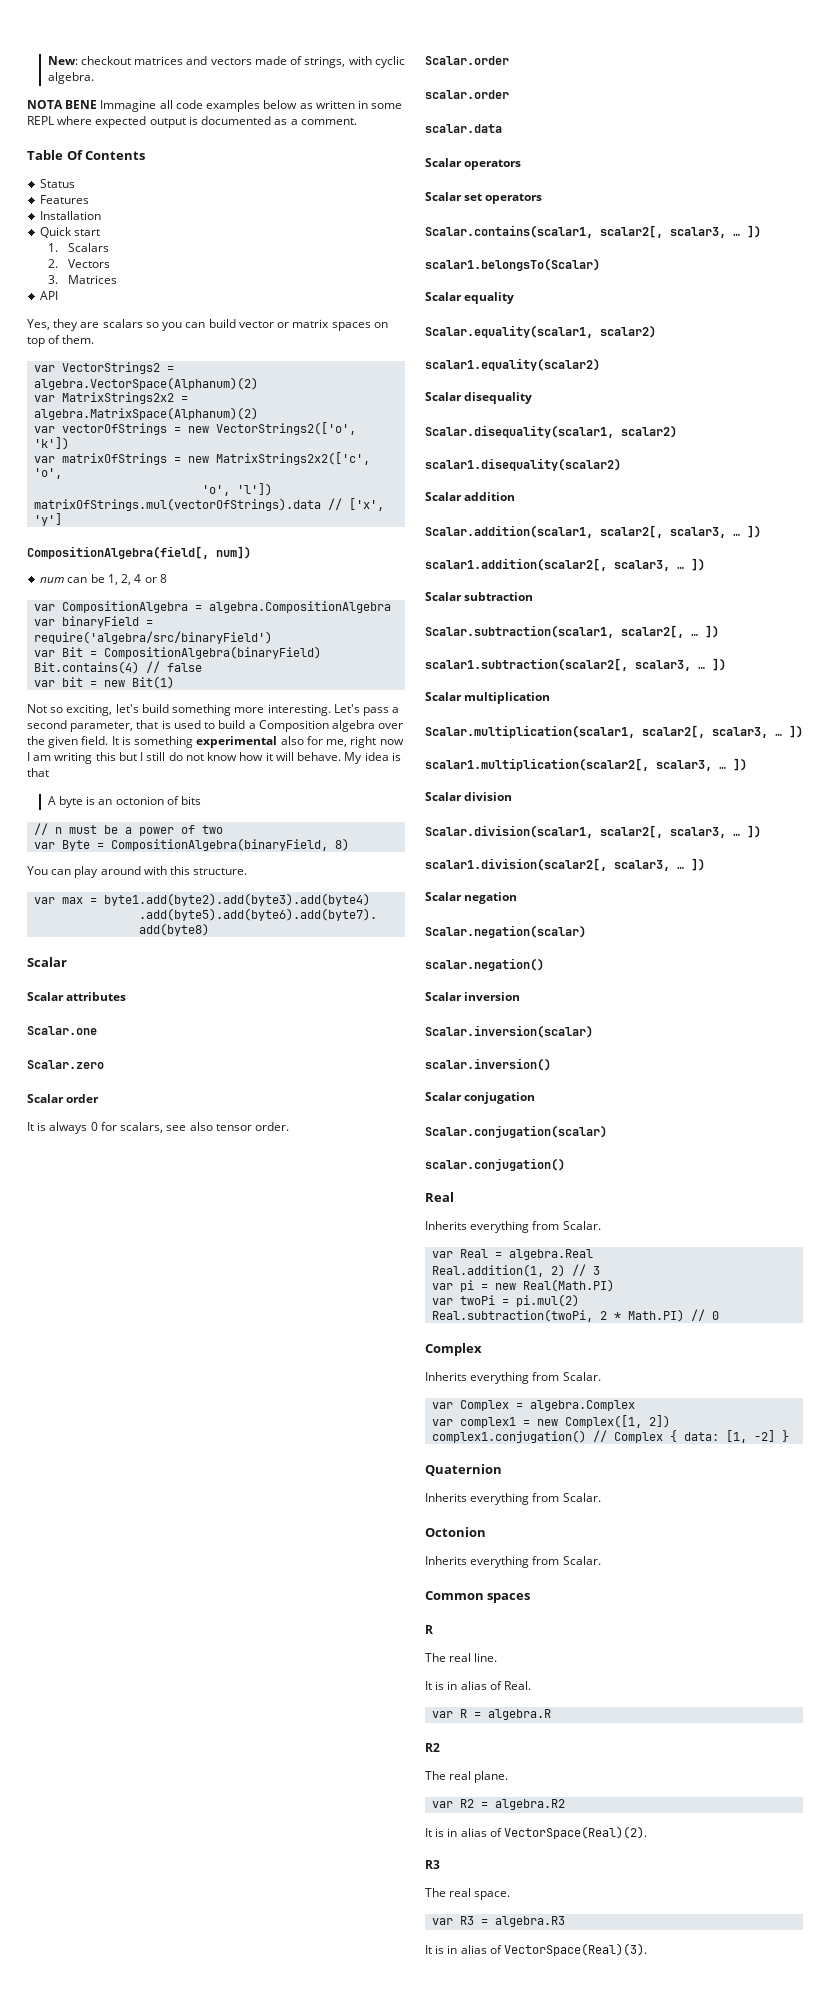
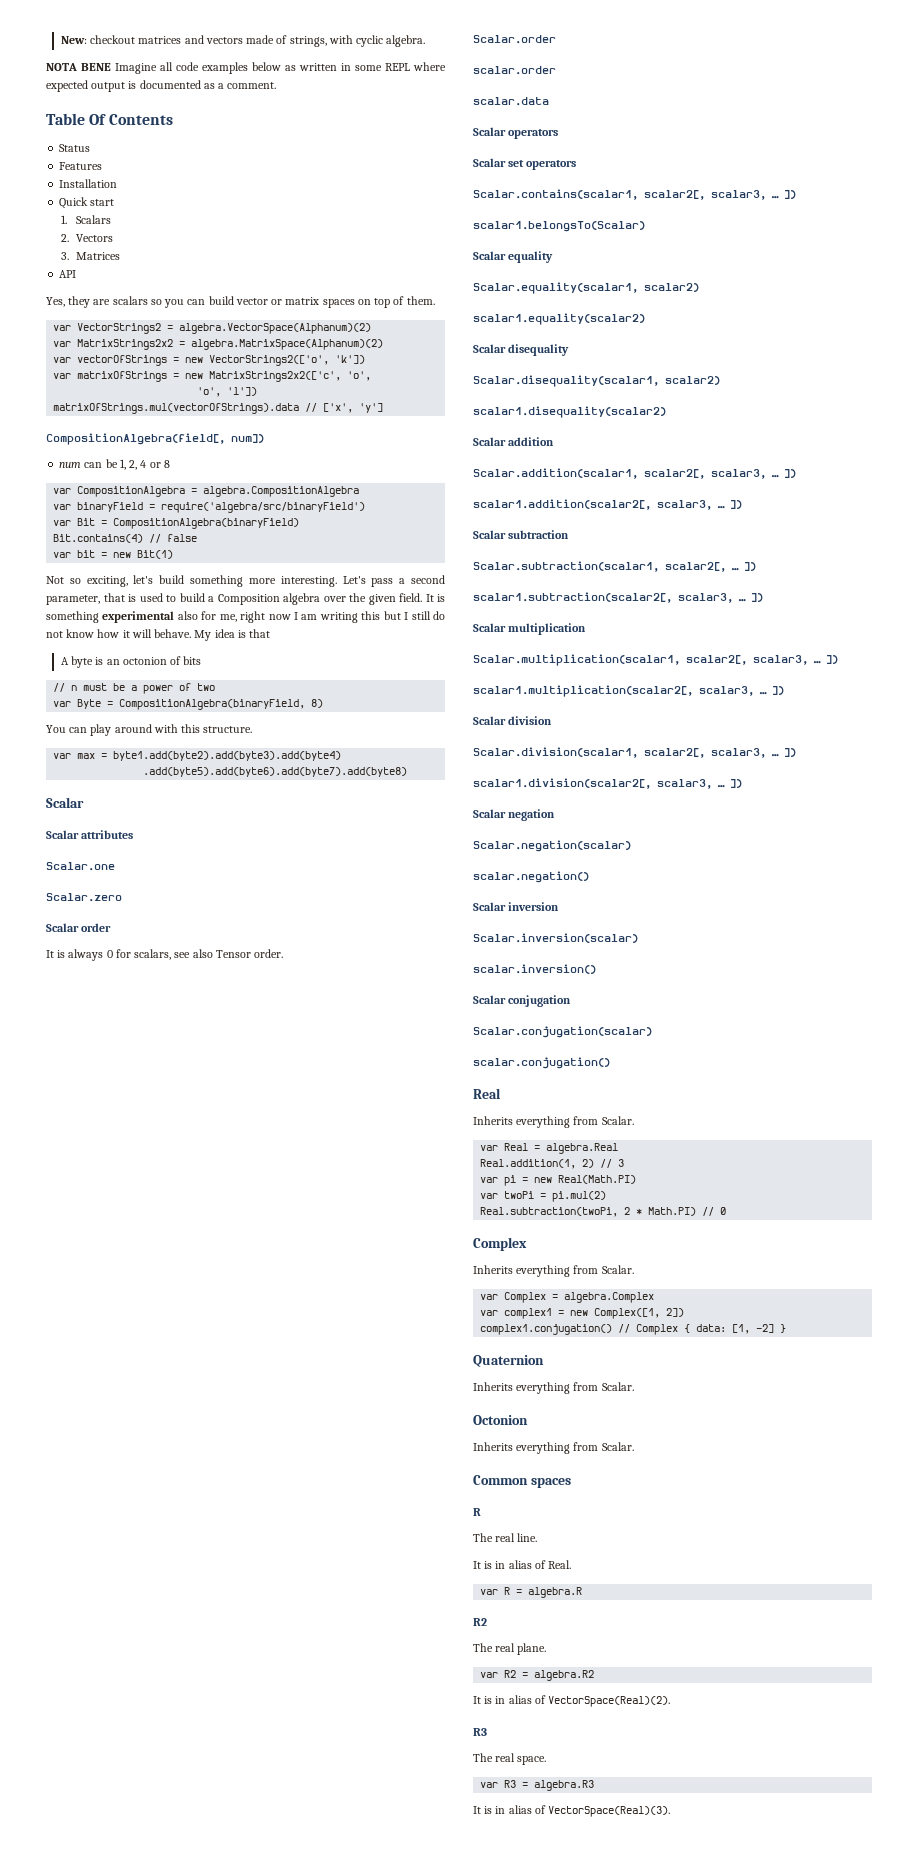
[100,100,157,112] Immagine -> [115,63,157,74] Imagine
[215,1124,252,1131] tensor -> [215,950,251,958] Tensor

